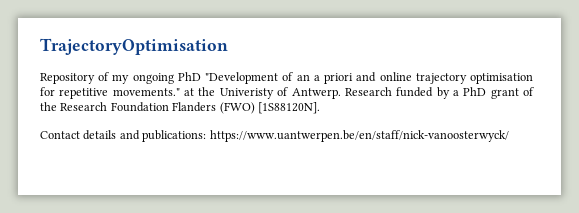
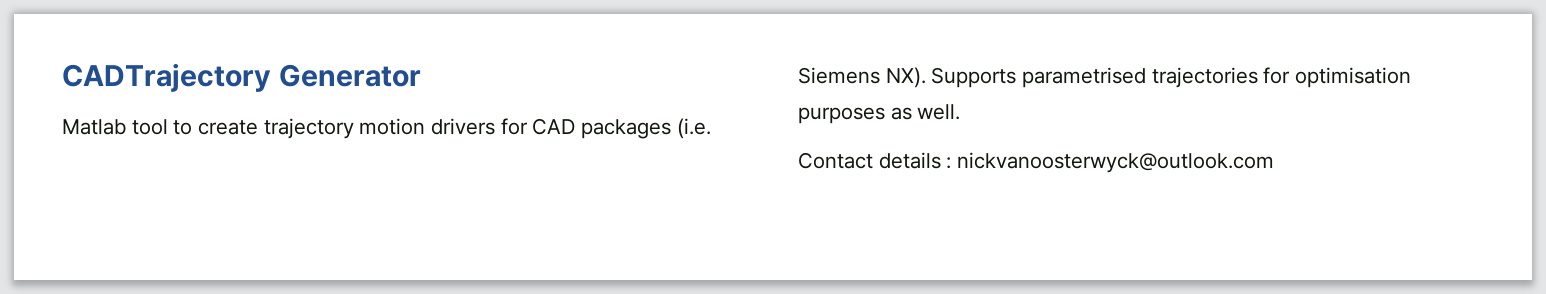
[40,38,228,55] [40,72,533,84] [40,87,534,99] [40,102,320,114] TrajectoryOptimisation // Repository of my ongoing PhD "Development of an a priori and online trajectory optimisation for repetitive movements." at the Univeristy of Antwerp. Research funded by a PhD grant of the Research Foundation Flanders (FWO) [1S88120N]. -> [62,63,421,92] [62,118,711,139] [798,67,1412,88] [798,104,961,124] CADTrajectory Generator // Matlab tool to create trajectory motion drivers for CAD packages (i.e. Siemens NX). Supports parametrised trajectories for optimisation purposes as well.
[119,130,509,142] and publications: https://www.uantwerpen.be/en/staff/nick-vanoosterwyck/ -> [946,152,1275,173] : nickvanoosterwyck@outlook.com

